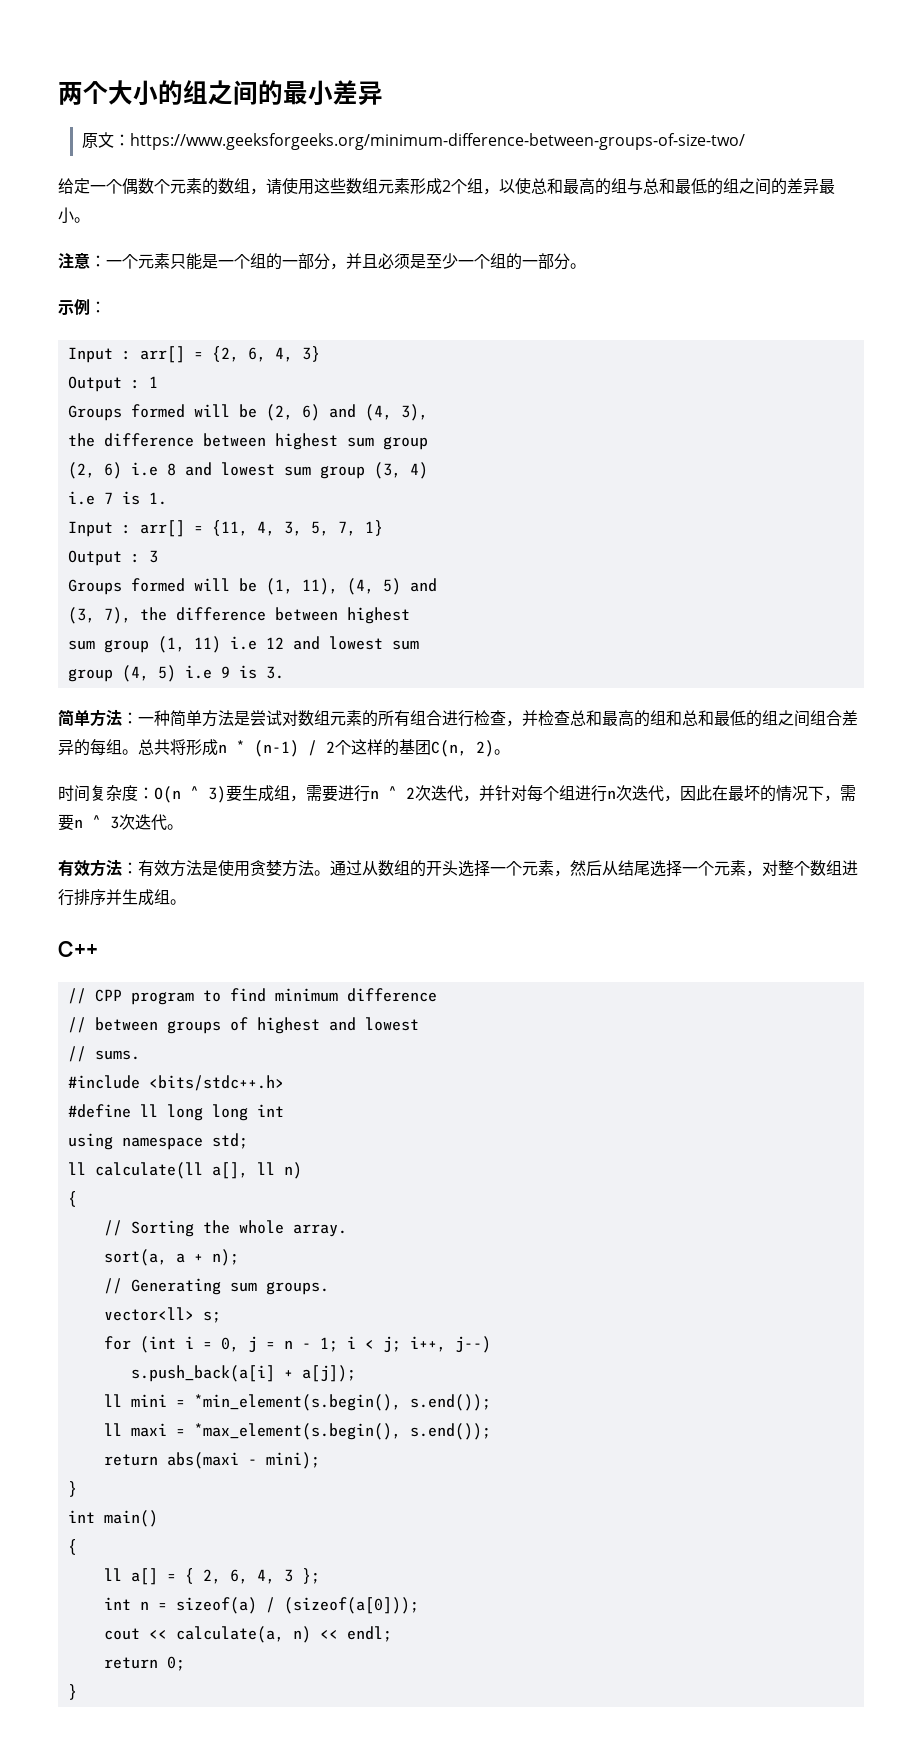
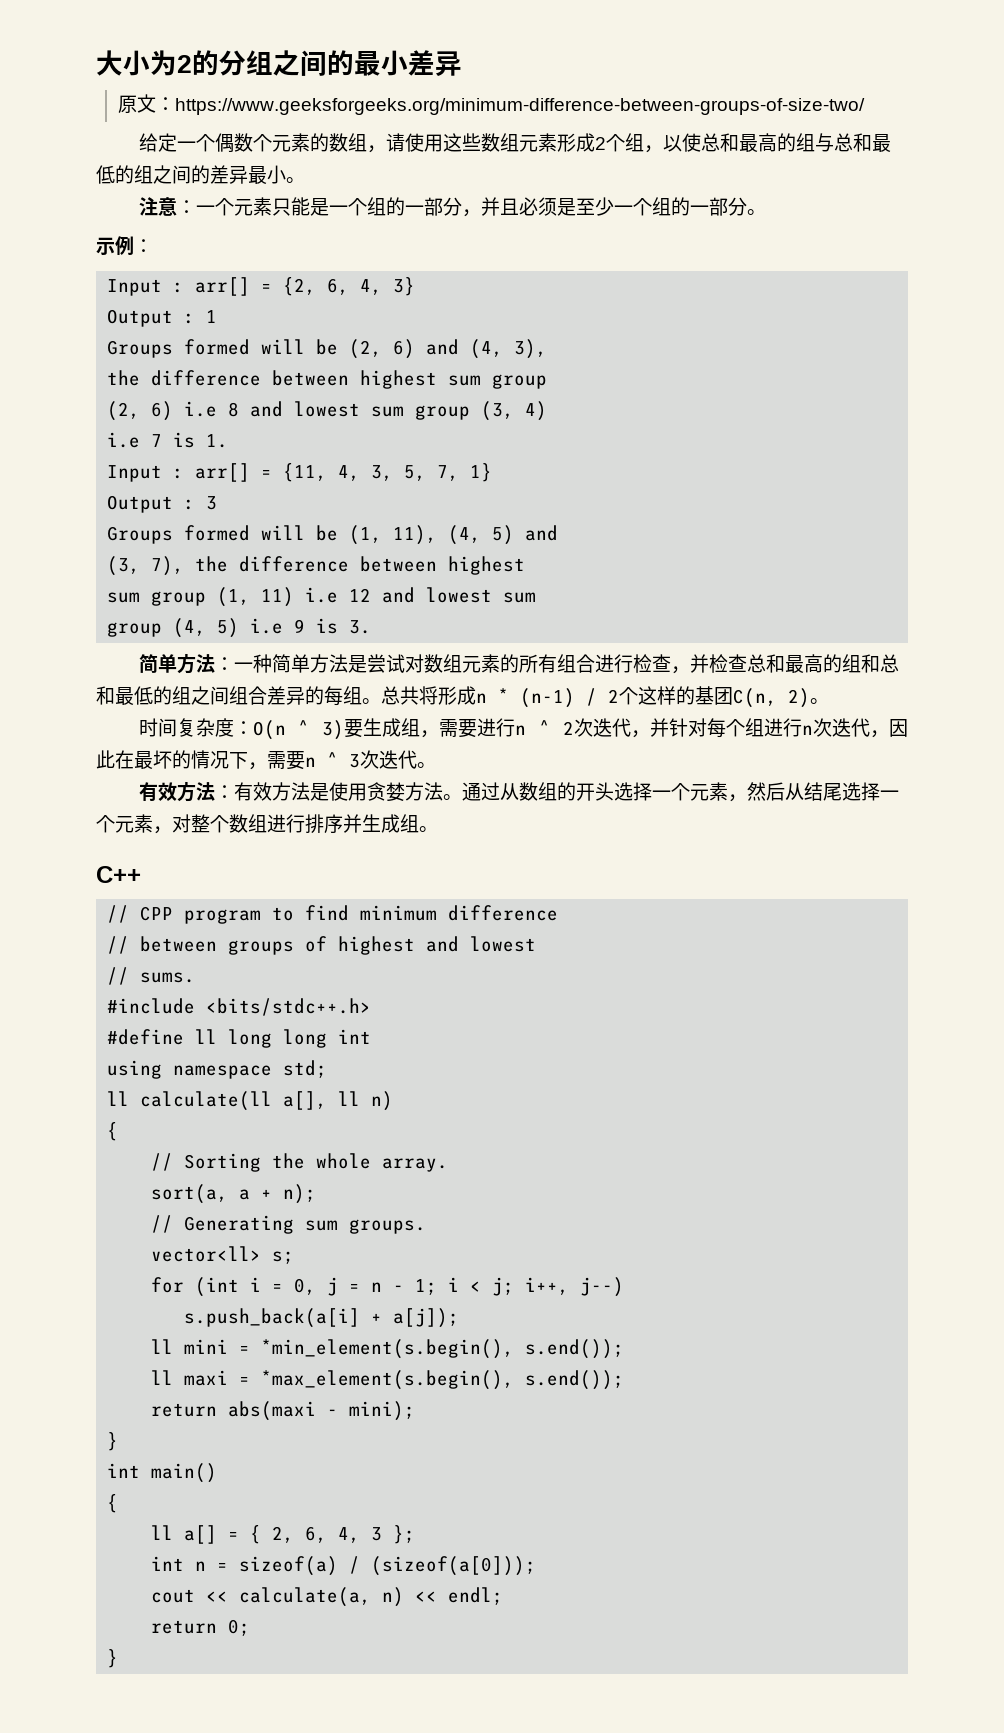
[58,80,183,106] 两个大小的 -> [96,50,246,76] 大小为2的分

